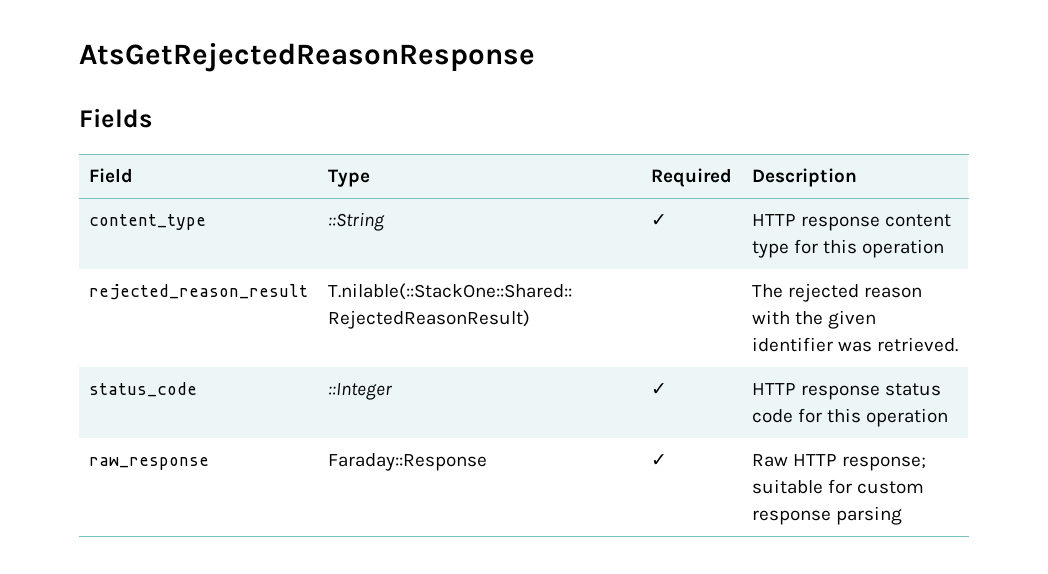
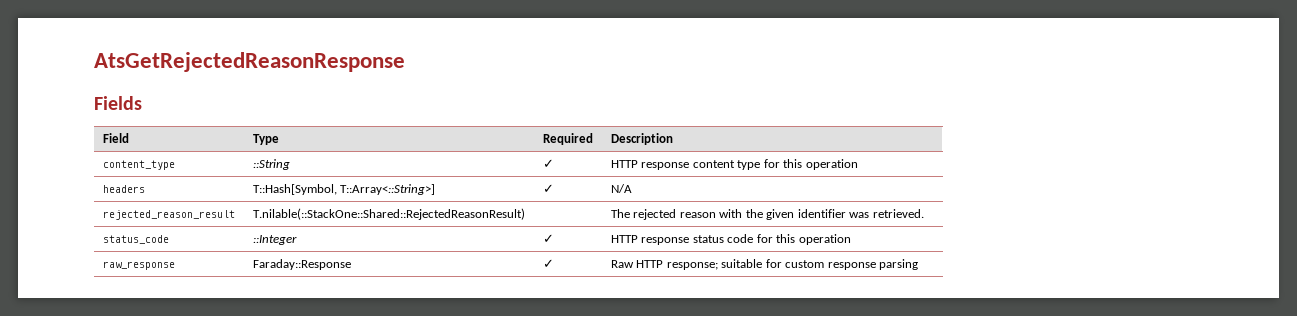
(944, 248) none -> [102,185,145,193] [252,184,436,195] [542,184,554,193] [610,184,632,193] // headers | T::Hash[Symbol, T::Array<::String>] | ✓ | N/A

